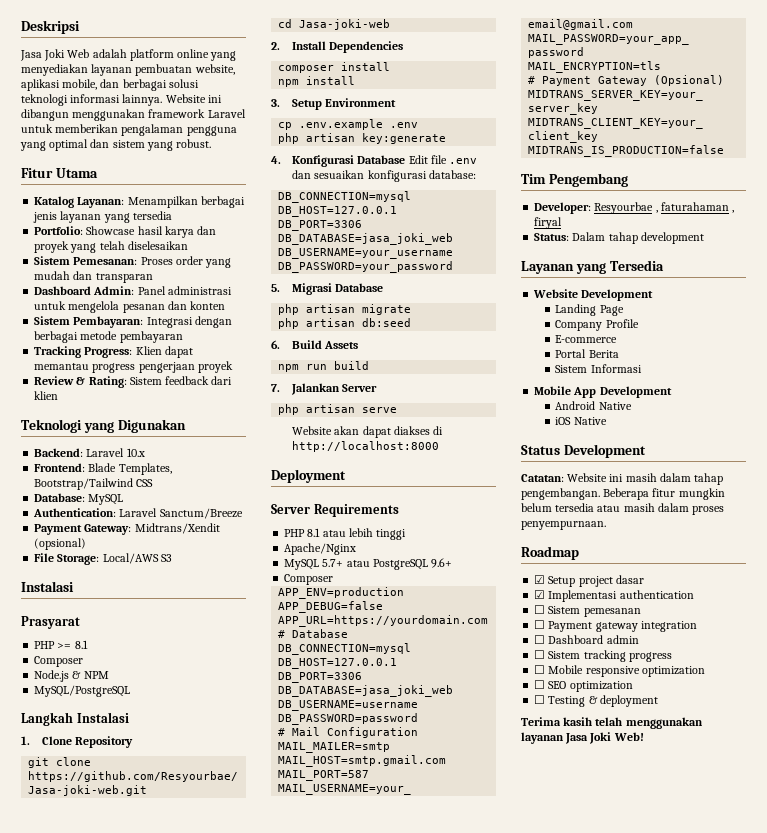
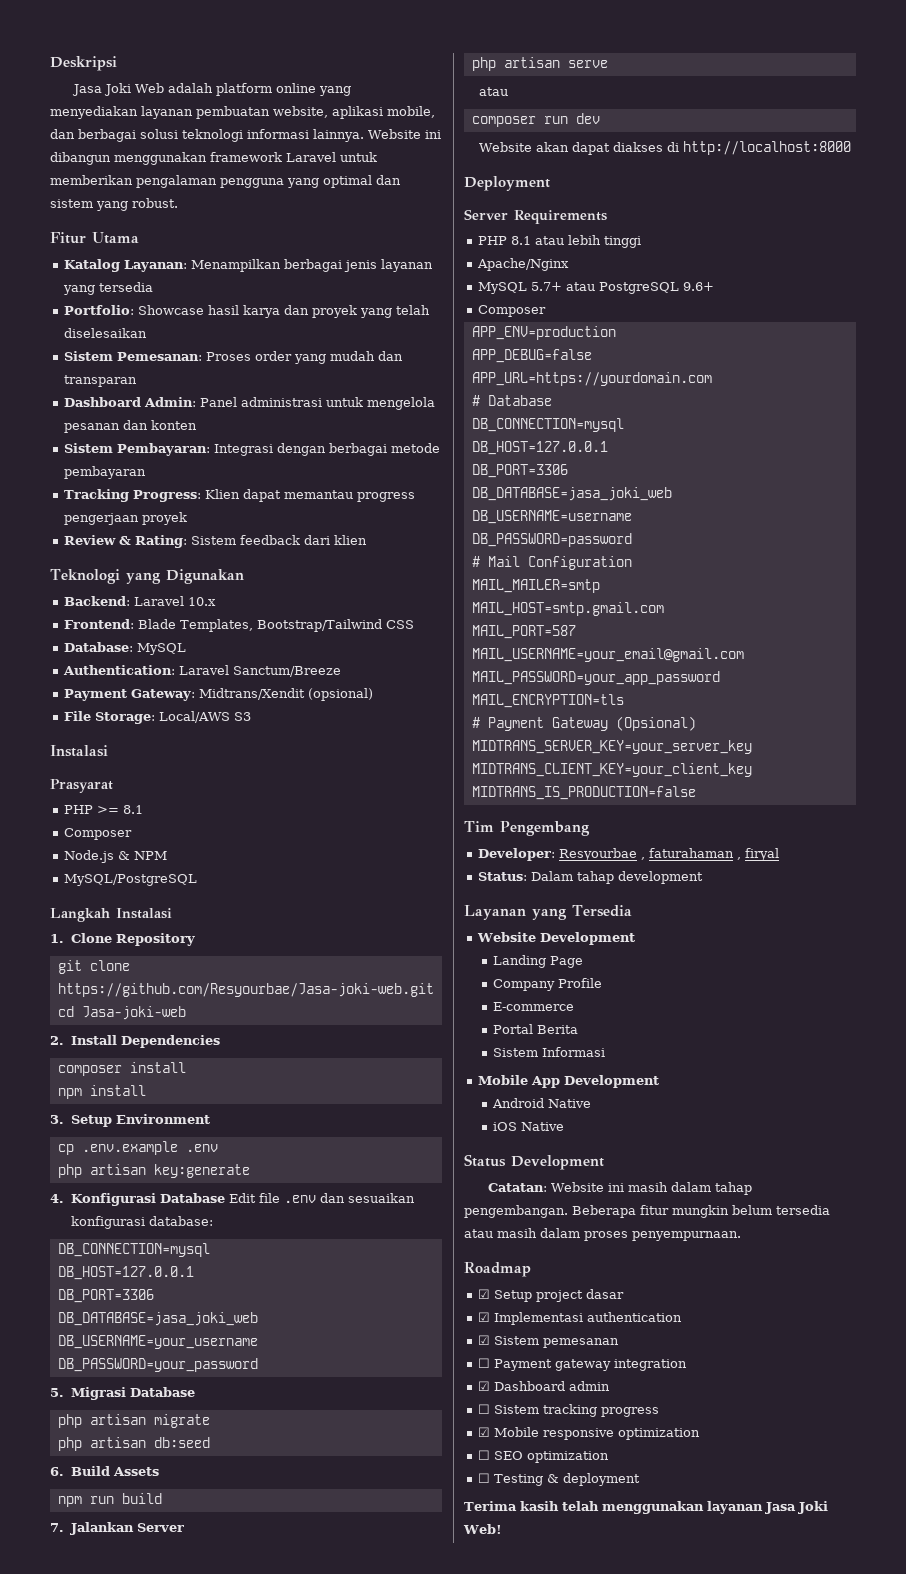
(398, 410) none -> [479,87,509,96] [471,113,600,127] // atau // composer run dev
[534,605,546,614] ☐ -> [478,1335,491,1345] ☑
[534,635,546,644] ☐ -> [478,1381,491,1391] ☑
[534,665,546,674] ☐ -> [478,1427,491,1437] ☑

